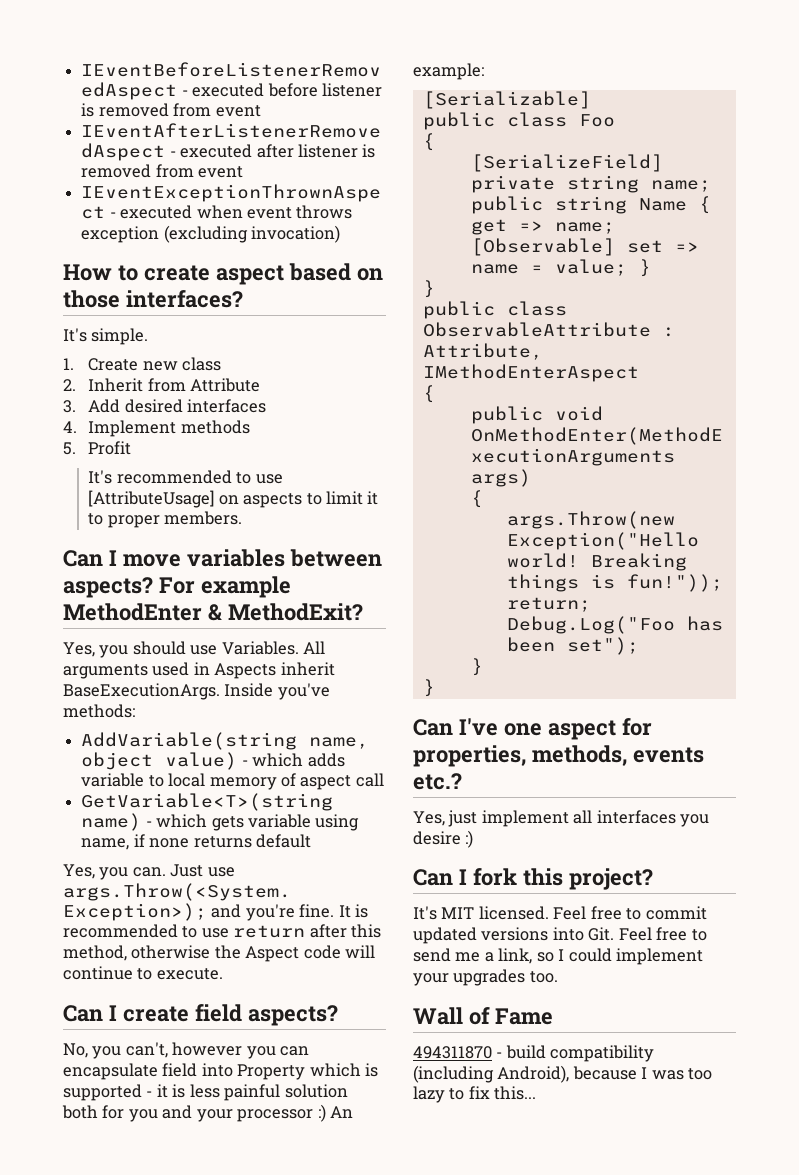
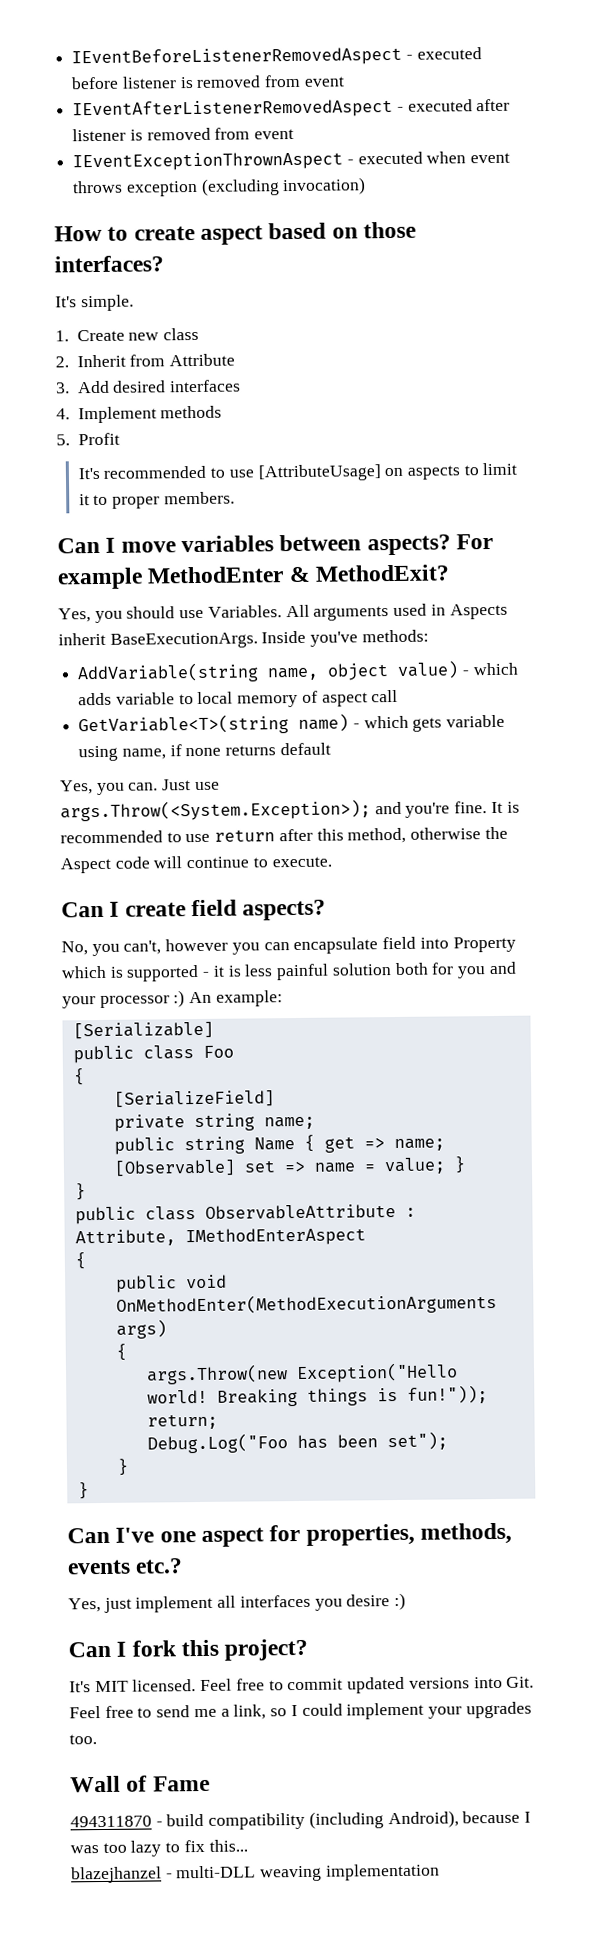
(537, 1093) none -> [71,1863,440,1884] // blazejhanzel - multi-DLL weaving implementation

